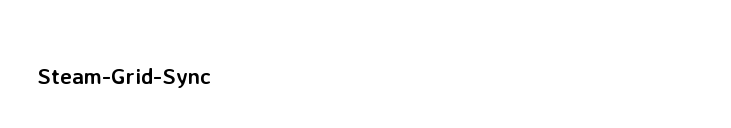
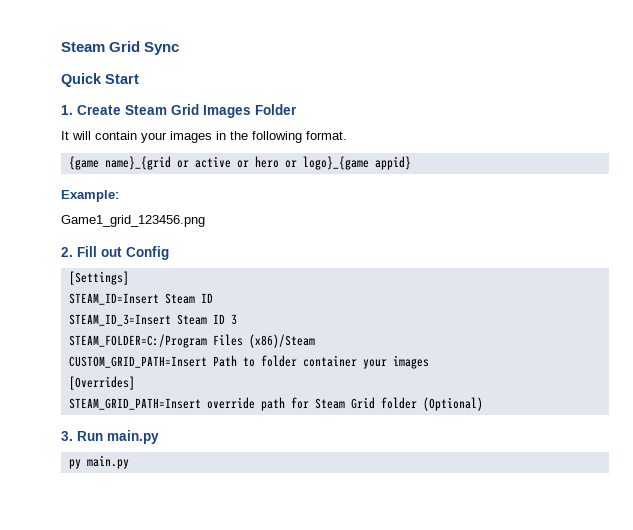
[37,68,211,88] Steam-Grid-Sync -> [61,41,180,55] [61,73,139,87] [61,104,297,118] [61,131,347,143] [68,156,411,170] [61,190,119,202] [61,215,205,227] [61,246,169,260] [68,271,129,285] [68,293,213,305] [68,314,237,326] [68,334,315,348] [68,355,429,369] [68,376,135,390] [68,397,483,411] [61,430,159,444] [68,455,129,469] Steam Grid Sync // Quick Start // 1. Create Steam Grid Images Folder // It will contain your images in the following format. // {game name}_{grid or active or hero or logo}_{game appid} // Example: // Game1_grid_123456.png // 2. Fill out Config // [Settings] // STEAM_ID=Insert Steam ID // STEAM_ID_3=Insert Steam ID 3 // STEAM_FOLDER=C:/Program Files (x86)/Steam // CUSTOM_GRID_PATH=Insert Path to folder container your images // [Overrides] // STEAM_GRID_PATH=Insert override path for Steam Grid folder (Optional) // 3. Run main.py // py main.py

